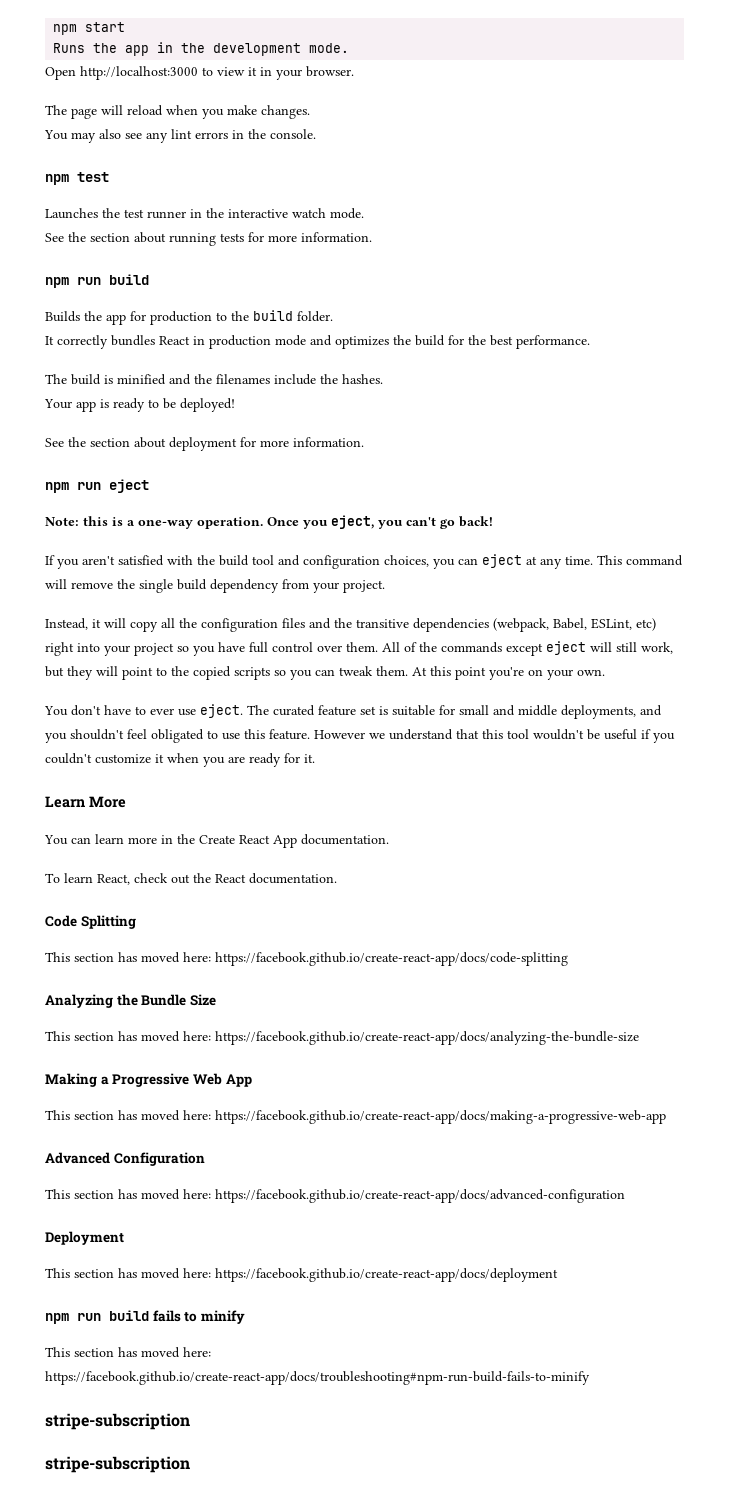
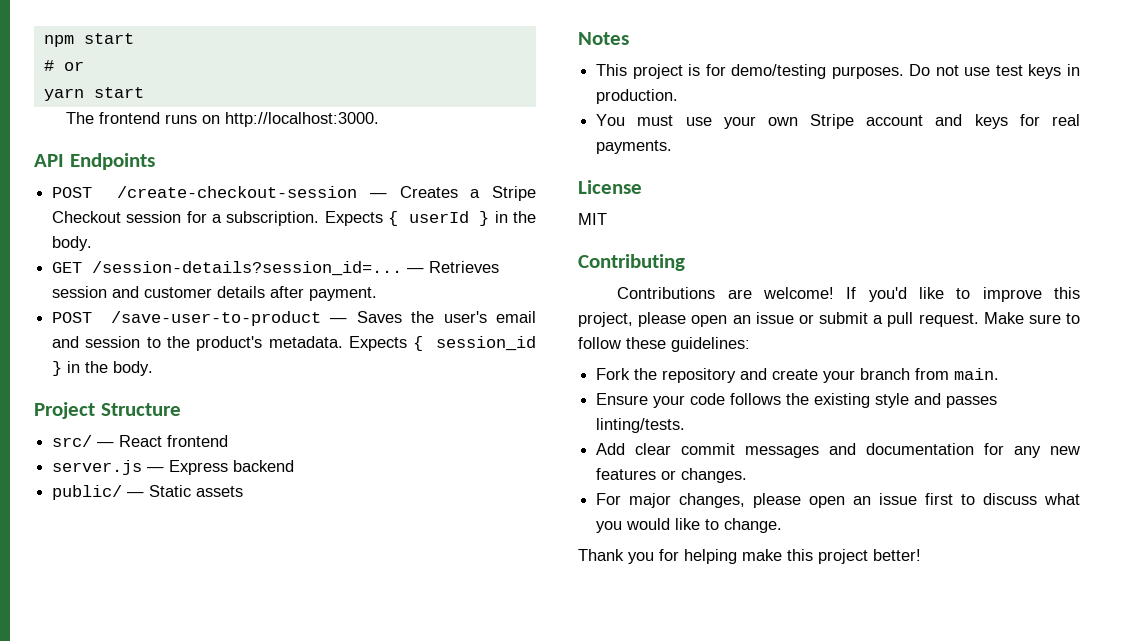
[53,42,350,56] [45,66,354,80] [45,105,310,119] [44,129,316,143] [45,172,109,185] [45,208,364,219] [45,232,372,246] [45,274,149,288] [45,310,333,325] [45,335,590,349] [45,374,383,385] [44,398,235,412] [45,437,364,451] [45,479,149,493] [45,515,493,529] [45,554,683,569] [45,579,385,593] [45,618,656,632] [45,641,673,656] [45,666,605,680] [44,704,662,719] [45,729,675,743] [45,753,315,767] [45,796,126,808] [44,834,389,848] [45,873,337,885] [45,915,136,929] [45,952,568,966] [45,994,216,1008] [45,1031,639,1045] [45,1073,252,1087] [45,1110,666,1124] [45,1152,205,1166] [45,1189,625,1203] [45,1231,124,1245] [45,1268,558,1282] [45,1310,245,1324] [45,1347,211,1358] [45,1371,590,1385] [45,1413,190,1430] [45,1456,190,1473] Runs the app in the development mode. // Open http://localhost:3000 to view it in your browser. // The page will reload when you make changes. // You may also see any lint errors in the console. // npm test // Launches the test runner in the interactive watch mode. // See the section about running tests for more information. // npm run build // Builds the app for production to the build folder. // It correctly bundles React in production mode and optimizes the build for the best performance. // The build is minified and the filenames include the hashes. // Your app is ready to be deployed! // See the section about deployment for more information. // npm run eject // Note: this is a one-way operation. Once you eject, you can't go back! // If you aren't satisfied with the build tool and configuration choices, you can eject at any time. This command will remove the single build dependency from your project. // Instead, it will copy all the configuration files and the transitive dependencies (webpack, Babel, ESLint, etc) right into your project so you have full control over them. All of the commands except eject will still work, but they will point to the copied scripts so you can tweak them. At this point you're on your own. // You don't have to ever use eject. The curated feature set is suitable for small and middle deployments, and you shouldn't feel obligated to use this feature. However we understand that this tool wouldn't be useful if you couldn't customize it when you are ready for it. // Learn More // You can learn more in the Create React App documentation. // To learn React, check out the React documentation. // Code Splitting // This section has moved here: https://facebook.github.io/create-react-app/docs/code-splitting // Analyzing the Bundle Size // This section has moved here: https://facebook.github.io/create-react-app/docs/analyzing-the-bundle-size // Making a Progressive Web App // This section has moved here: https://facebook.github.io/create-react-app/docs/making-a-progressive-web-app // Advanced Configuration // This section has moved here: https://facebook.github.io/create-react-app/docs/advanced-configuration // Deployment // This section has moved here: https://facebook.github.io/create-react-app/docs/deployment // npm run build fails to minify // This section has moved here: https://facebook.github.io/create-react-app/docs/troubleshooting#npm-run-build-fails-to-minify // stripe-subscription // stripe-subscription -> [43,60,84,71] [43,87,144,101] [65,112,379,127] [34,153,155,170] [52,186,536,201] [52,211,536,226] [52,236,93,251] [52,261,500,276] [52,286,378,301] [52,311,536,326] [52,336,536,351] [52,361,154,376] [34,402,181,419] [52,435,229,447] [52,460,295,475] [52,485,244,500] [578,32,629,45] [596,64,1081,79] [596,89,679,104] [596,114,1080,129] [596,140,673,154] [578,180,642,194] [578,213,607,225] [578,254,685,271] [617,287,1080,302] [578,312,1080,327] [578,337,750,352] [596,368,1000,383] [596,393,998,408] [596,418,686,433] [596,443,1080,458] [596,468,748,483] [596,493,1080,508] [596,518,783,533] [578,549,921,564] # or // yarn start // The frontend runs on http://localhost:3000. // API Endpoints // POST /create-checkout-session — Creates a Stripe Checkout session for a subscription. Expects { userId } in the body. // GET /session-details?session_id=... — Retrieves session and customer details after payment. // POST /save-user-to-product — Saves the user's email and session to the product's metadata. Expects { session_id } in the body. // Project Structure // src/ — React frontend // server.js — Express backend // public/ — Static assets // Notes // This project is for demo/testing purposes. Do not use test keys in production. // You must use your own Stripe account and keys for real payments. // License // MIT // Contributing // Contributions are welcome! If you'd like to improve this project, please open an issue or submit a pull request. Make sure to follow these guidelines: // Fork the repository and create your branch from main. // Ensure your code follows the existing style and passes linting/tests. // Add clear commit messages and documentation for any new features or changes. // For major changes, please open an issue first to discuss what you would like to change. // Thank you for helping make this project better!

